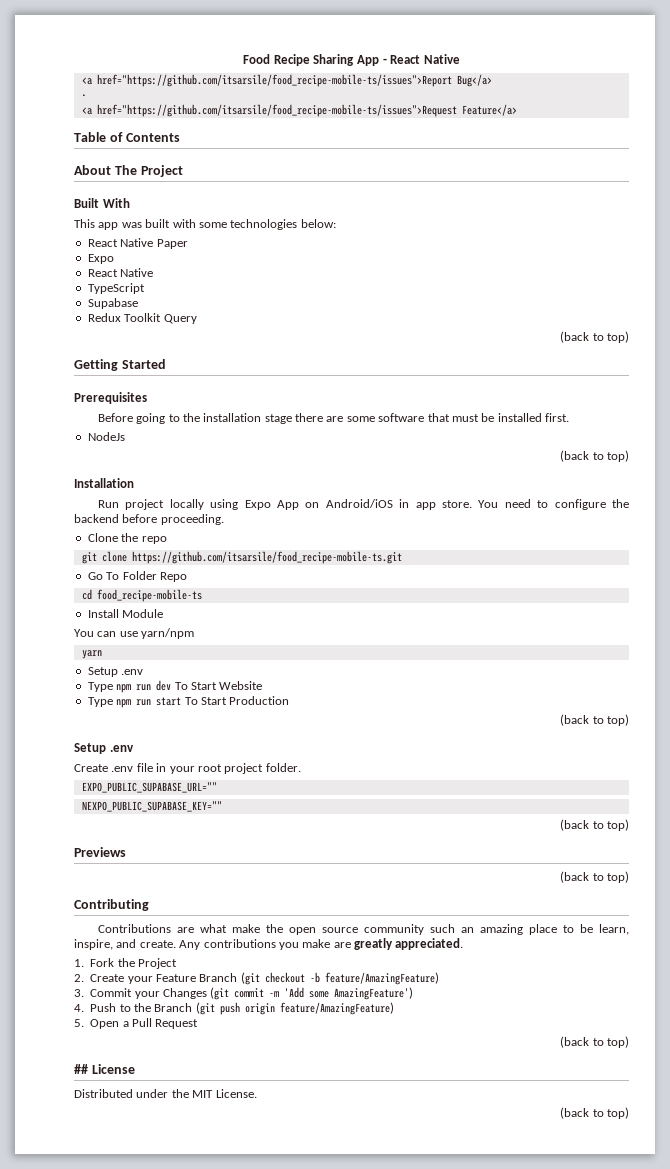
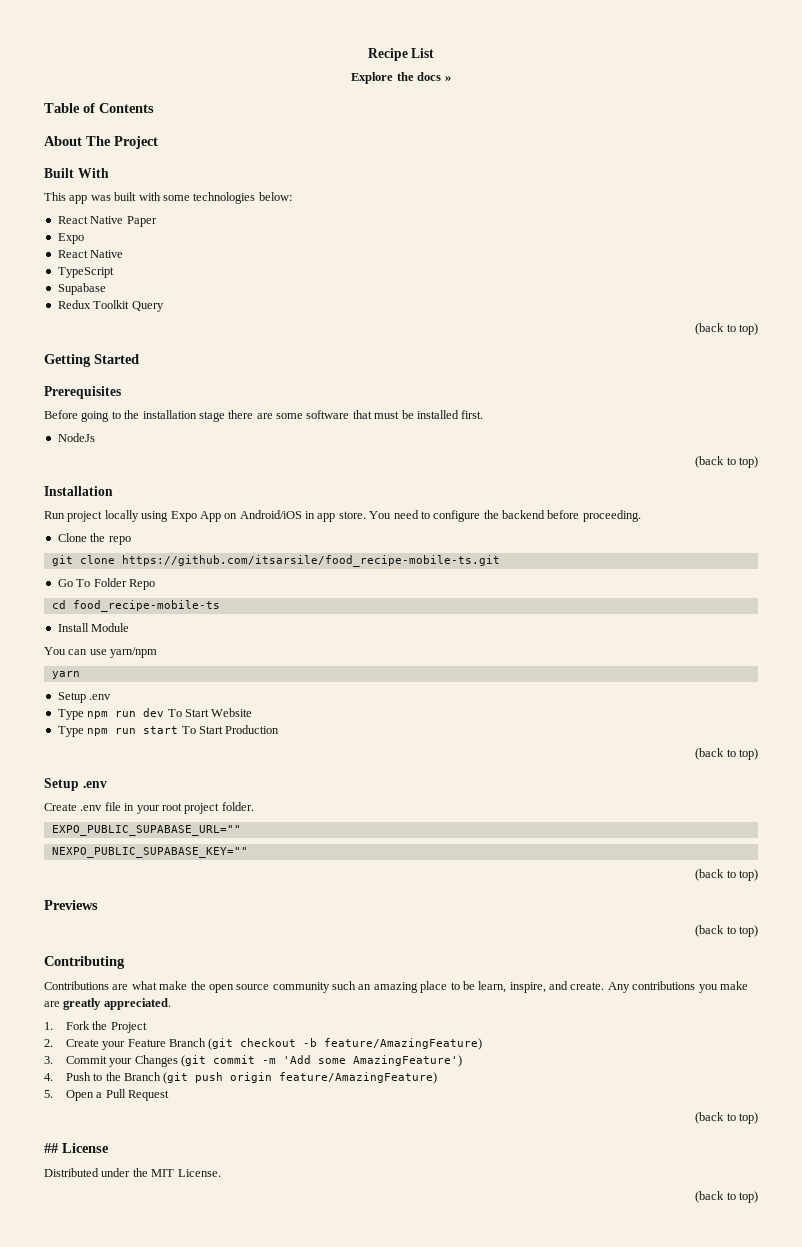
[243,54,460,66] [81,74,492,87] [81,94,87,99] [81,104,517,117] Food Recipe Sharing App - React Native // <a href="https://github.com/itsarsile/food_recipe-mobile-ts/issues">Report Bug</a> // · // <a href="https://github.com/itsarsile/food_recipe-mobile-ts/issues">Request Feature</a> -> [367,48,435,61] [351,72,451,84] Recipe List // Explore the docs »

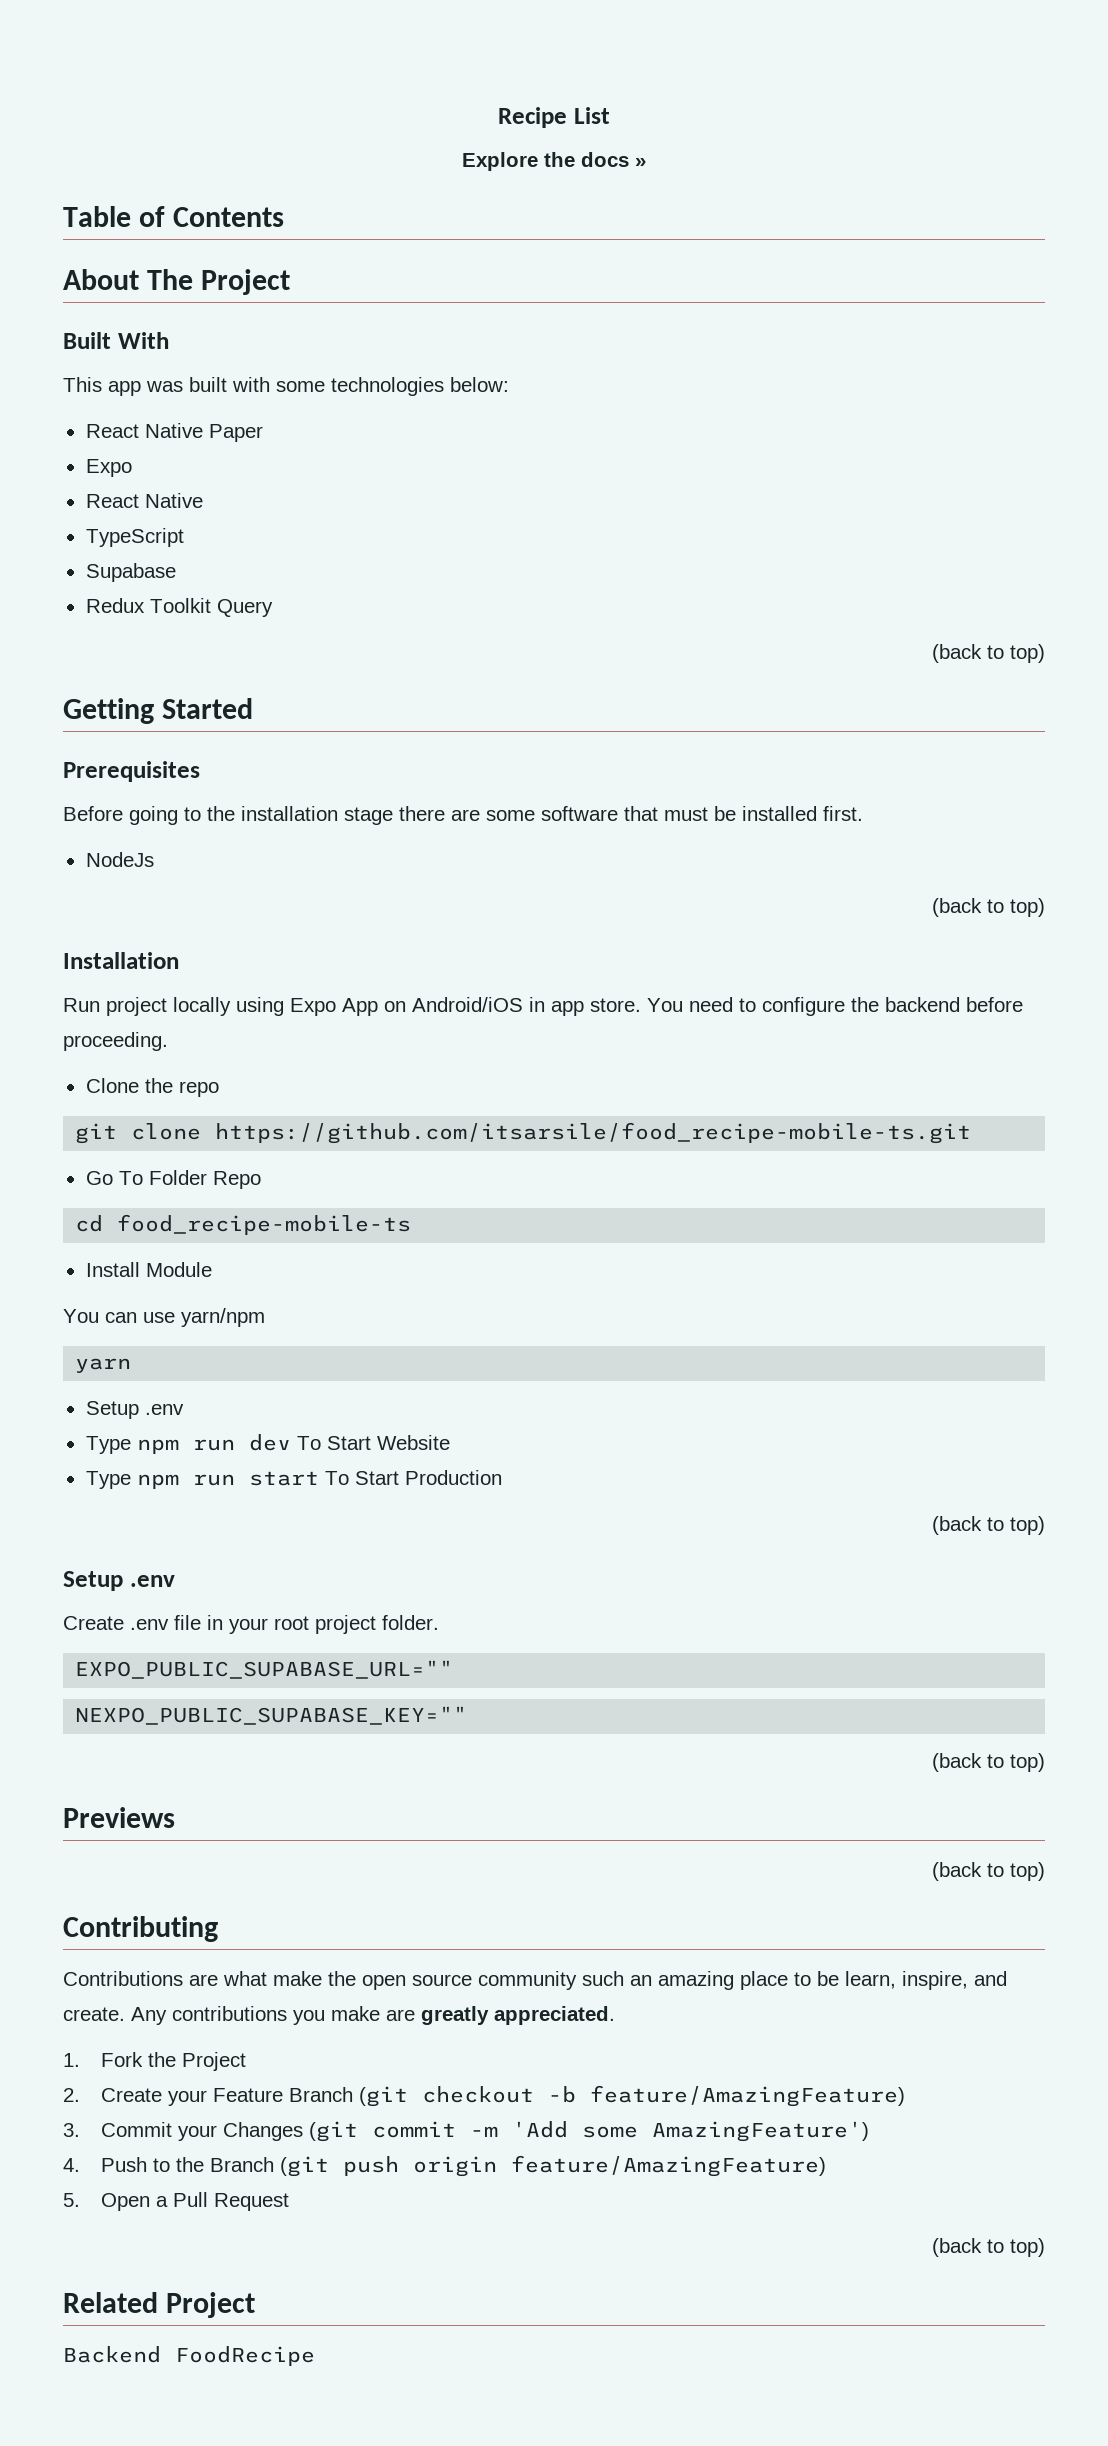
[44,1143,109,1153] [44,1168,221,1177] [695,1191,758,1203] ## License // Distributed under the MIT License. // (back to top) -> [63,2292,255,2318] [63,2346,315,2366] Related Project // Backend FoodRecipe

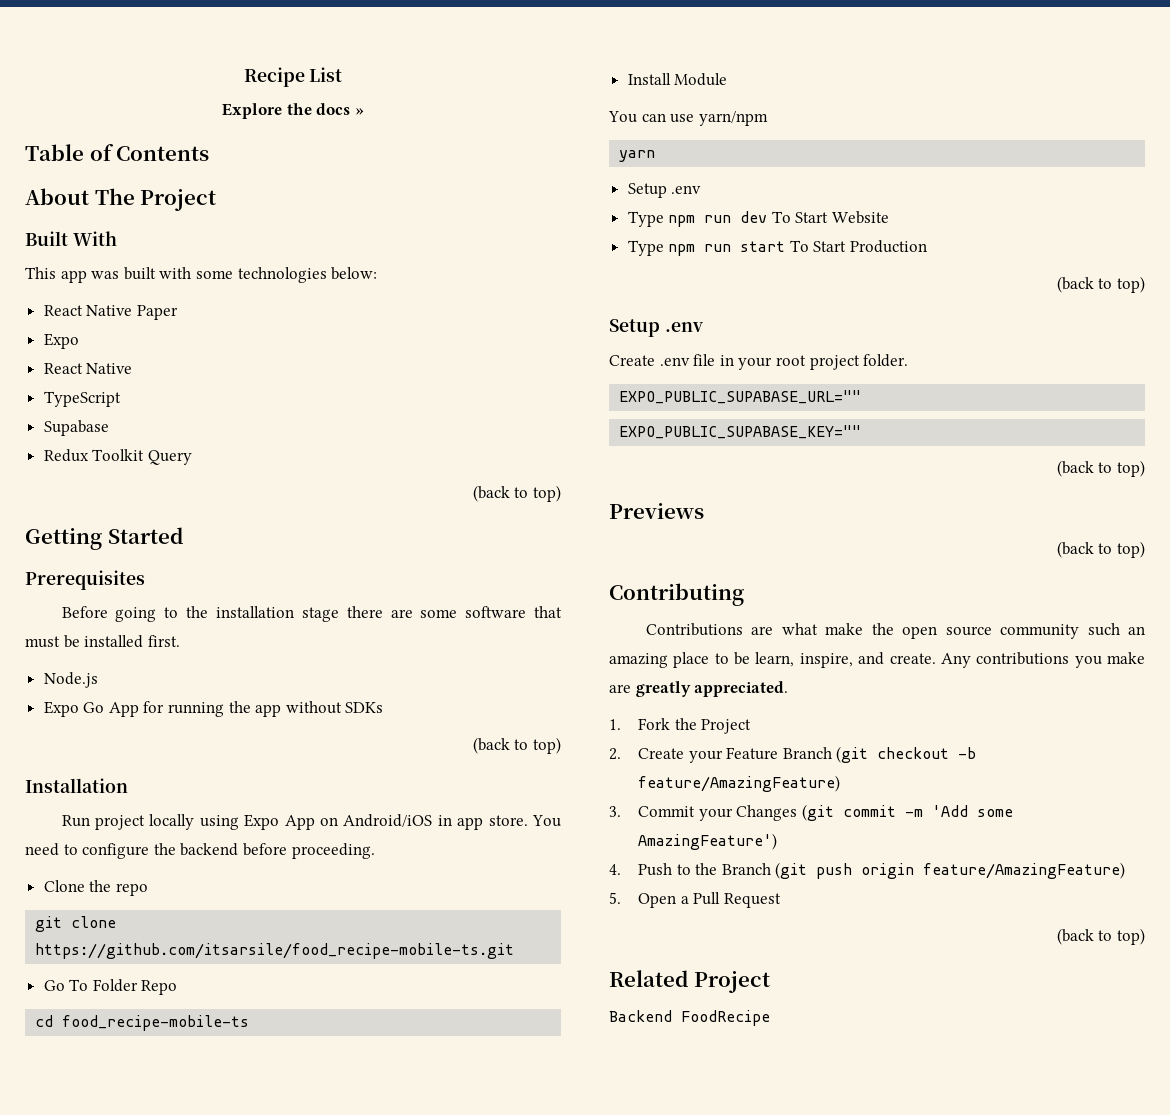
[85,852,154,867] NodeJs -> [43,672,98,688] [43,701,384,717] Node.js // Expo Go App for running the app without SDKs
[75,1706,468,1725] NEXPO_PUBLIC_SUPABASE_KEY="" -> [619,425,862,439] EXPO_PUBLIC_SUPABASE_KEY=""

